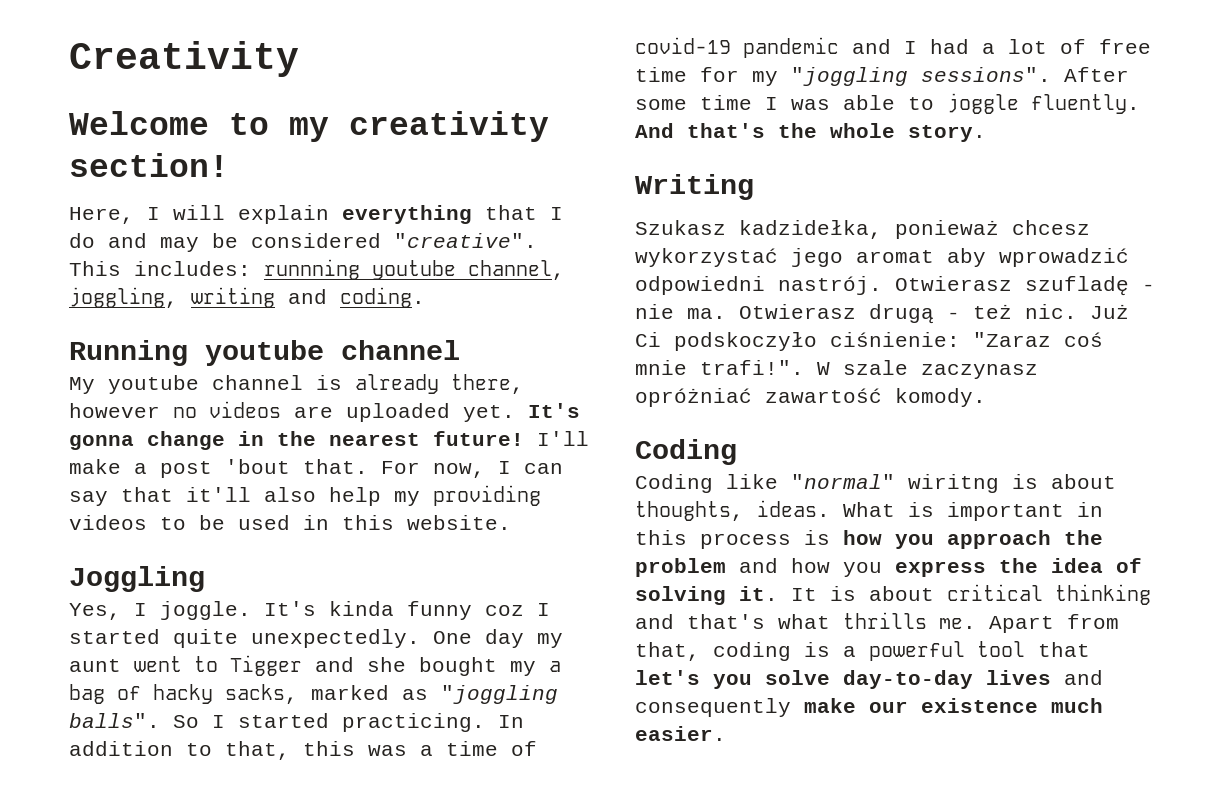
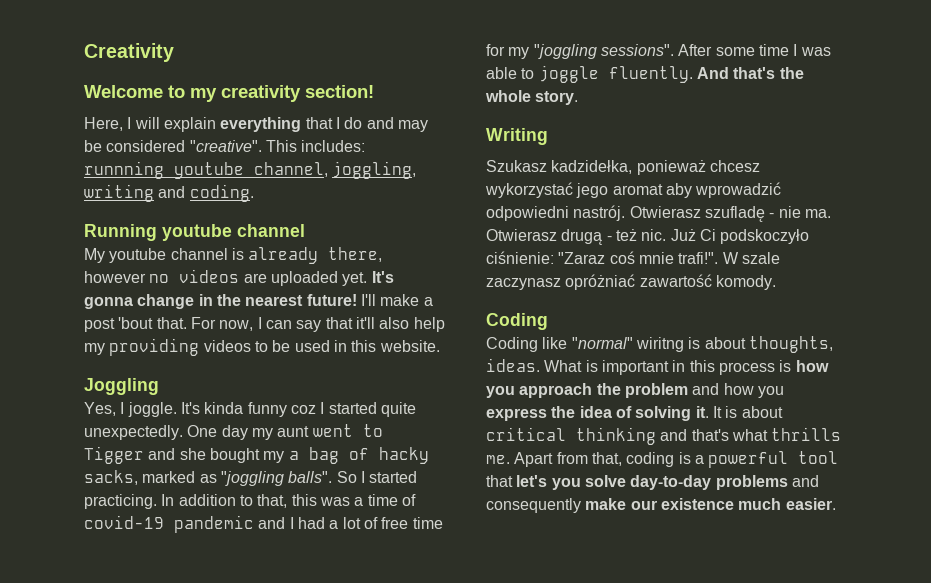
[986,670,1051,685] lives -> [715,475,788,490] problems

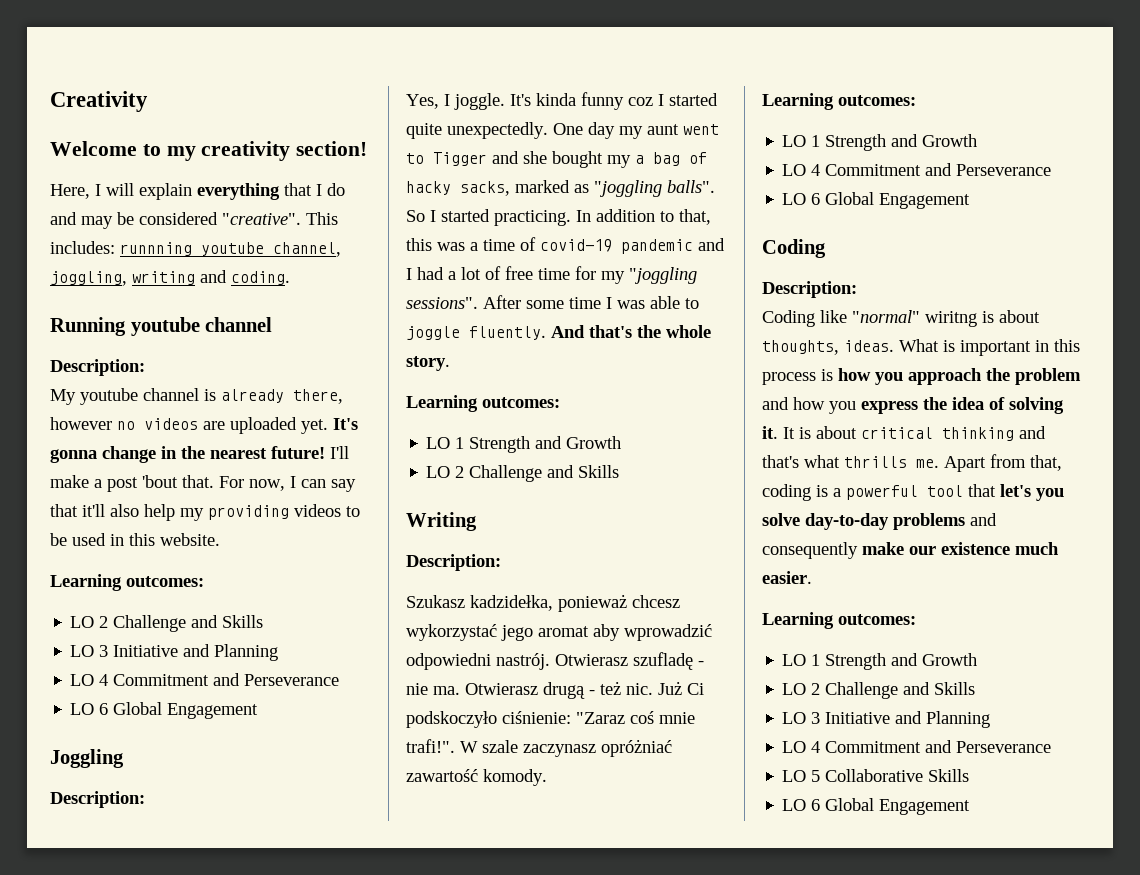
(305, 230) none -> [50,359,145,376] // Description:
(440, 346) none -> [50,574,204,591] [70,615,264,632] [70,644,279,661] [70,673,340,686] [70,702,259,719] // Learning outcomes: // LO 2 Challenge and Skills // LO 3 Initiative and Planning // LO 4 Commitment and Perseverance // LO 6 Global Engagement
(159, 386) none -> [50,791,145,808] // Description:
(579, 98) none -> [406,395,560,412] [426,436,622,453] [426,465,620,482] // Learning outcomes: // LO 1 Strength and Growth // LO 2 Challenge and Skills
(548, 136) none -> [406,554,501,571] // Description:
[486,313,548,330] // Coding -> [762,93,916,110] [782,134,978,151] [782,163,1052,176] [782,192,971,209] [762,239,826,258] [762,281,857,298] // Learning outcomes: // LO 1 Strength and Growth // LO 4 Commitment and Perseverance // LO 6 Global Engagement // Coding // Description:
(836, 504) none -> [762,612,916,629] [782,653,978,670] [782,682,976,699] [782,711,991,728] [782,740,1052,753] [782,769,970,782] [782,798,971,815] // Learning outcomes: // LO 1 Strength and Growth // LO 2 Challenge and Skills // LO 3 Initiative and Planning // LO 4 Commitment and Perseverance // LO 5 Collaborative Skills // LO 6 Global Engagement

